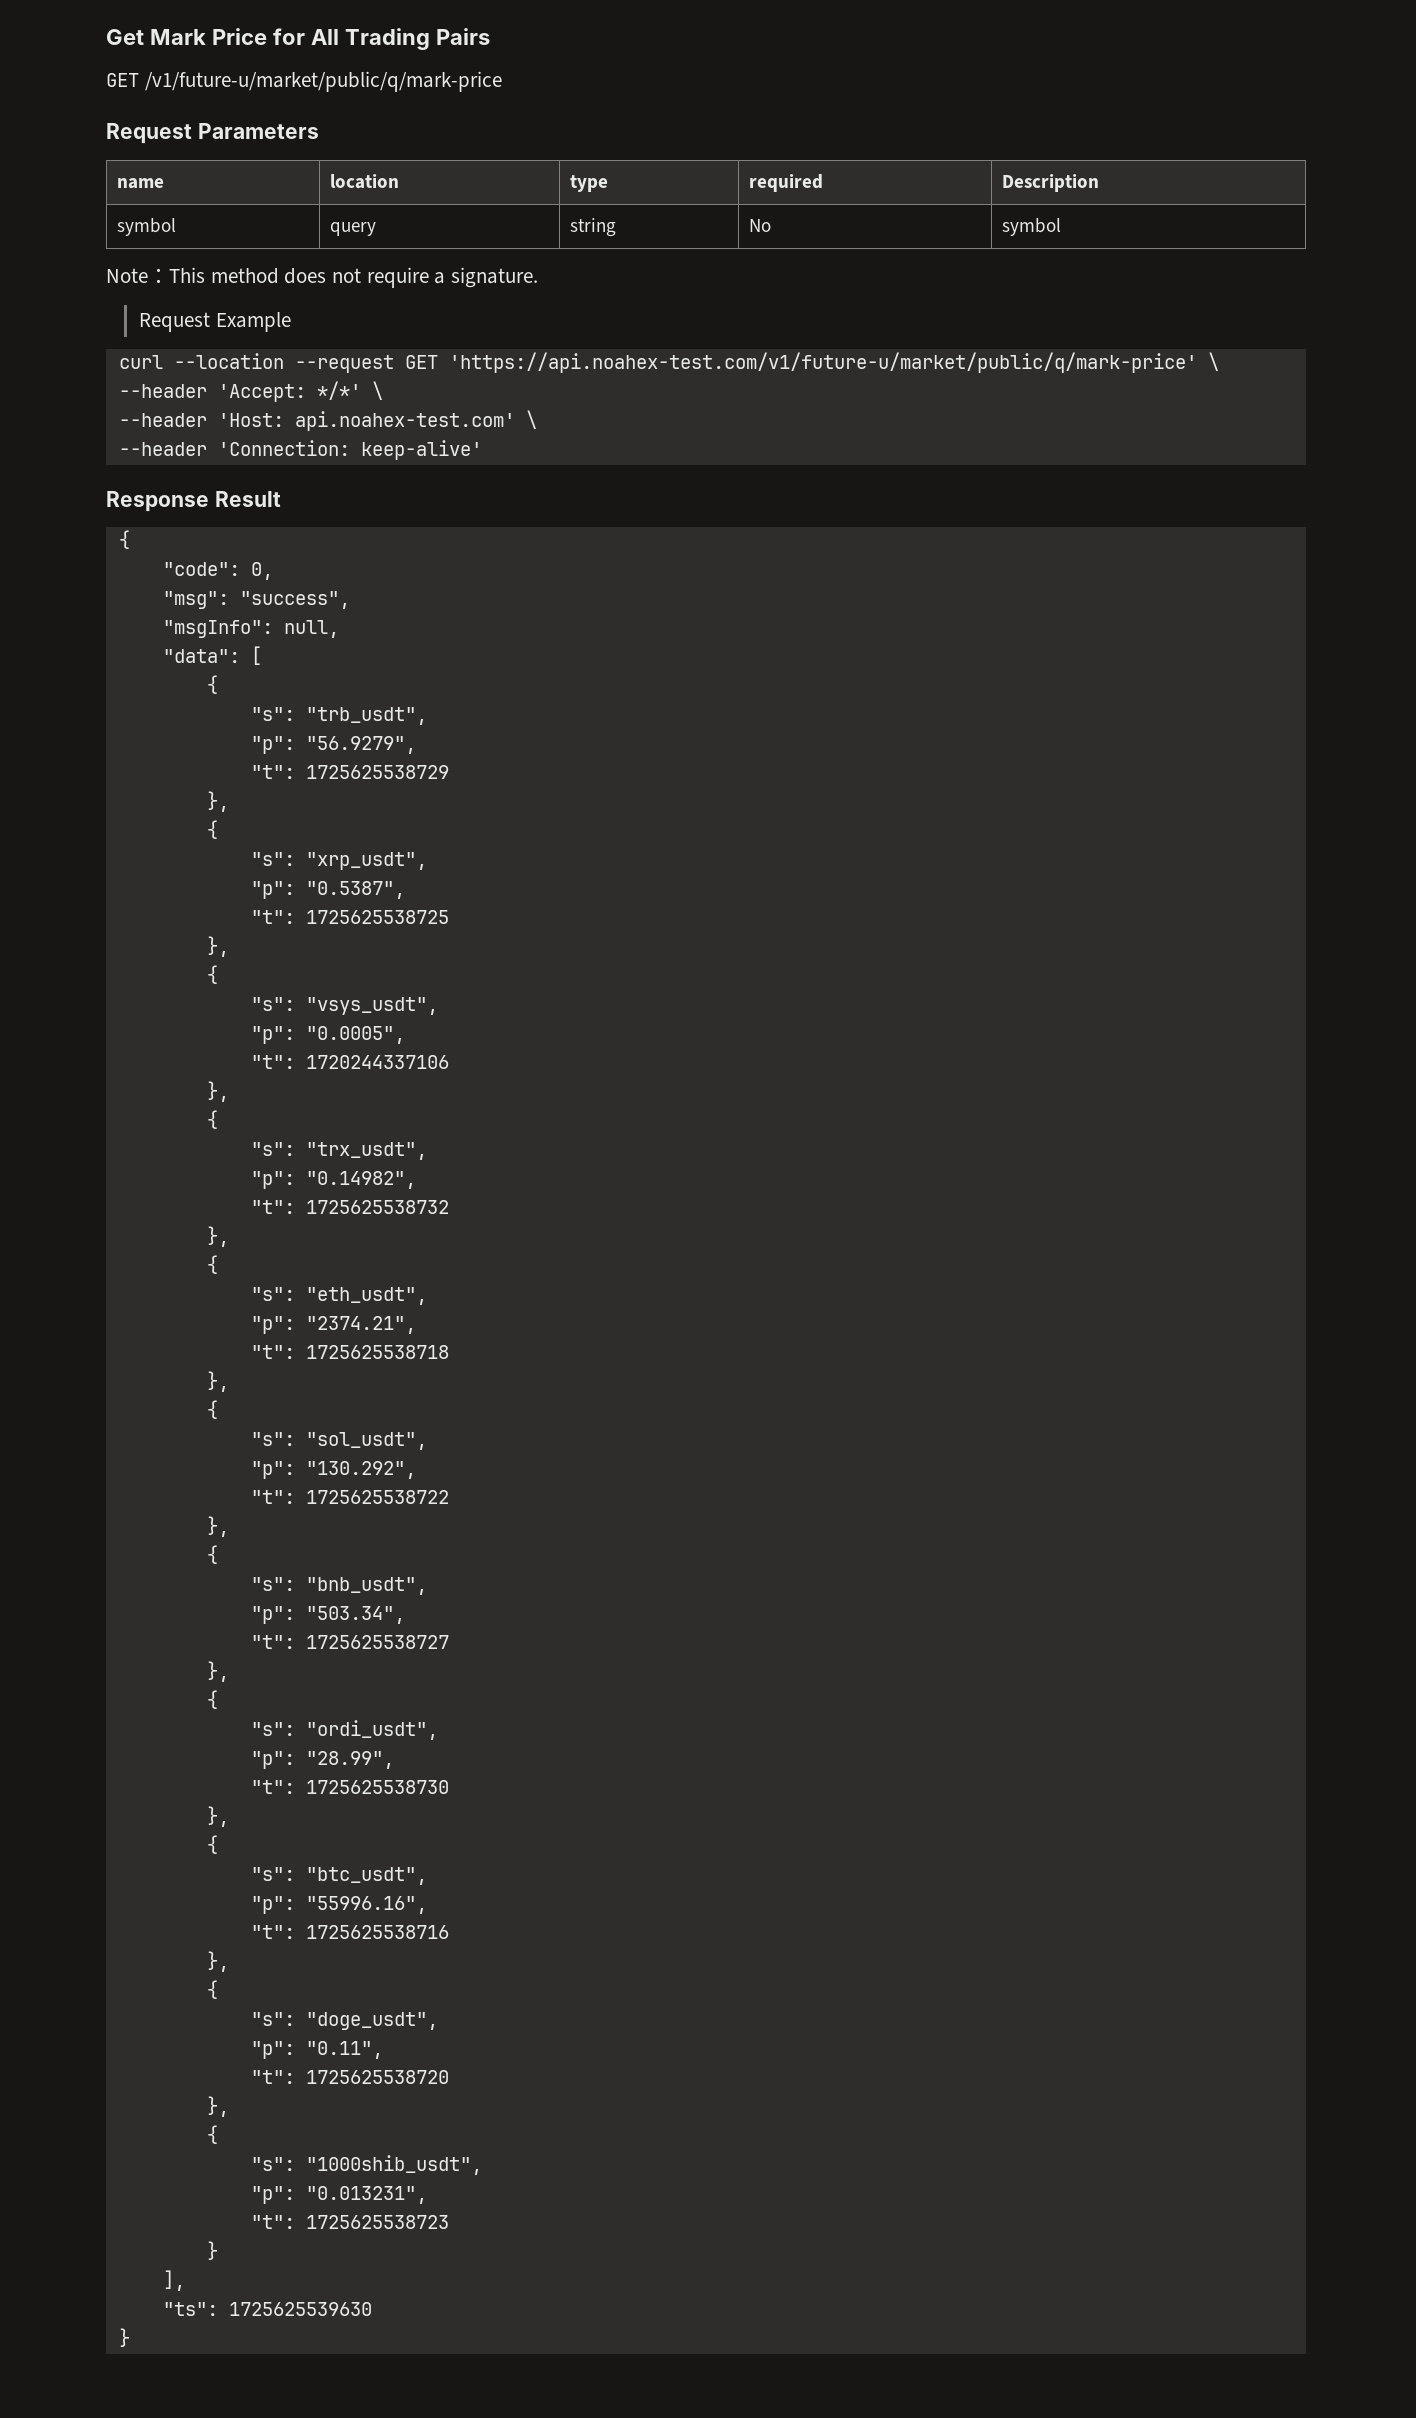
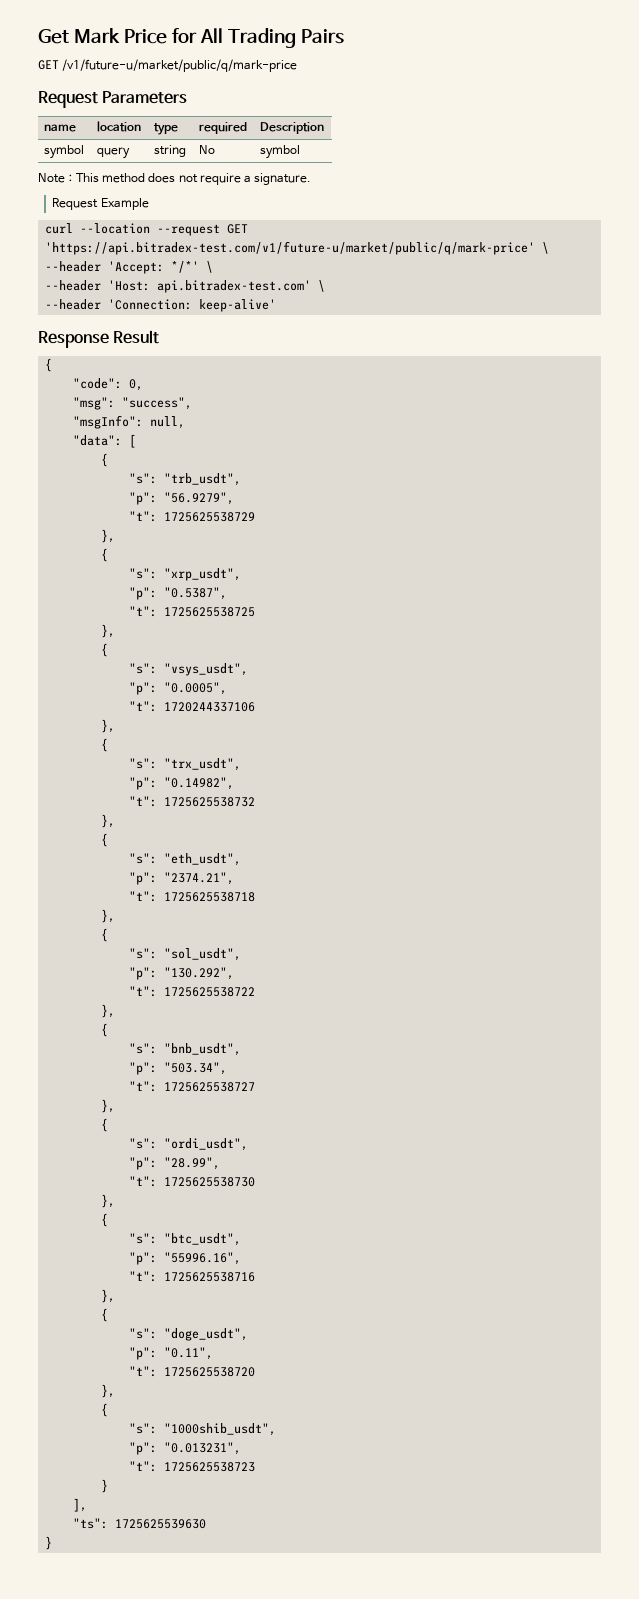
[448,352,1197,373] 'https://api.noahex-test.com/v1/future-u/market/public/q/mark-price' -> [45,241,536,255] 'https://api.bitradex-test.com/v1/future-u/market/public/q/mark-price'
[294,411,515,431] api.noahex-test.com' -> [157,280,312,293] api.bitradex-test.com'

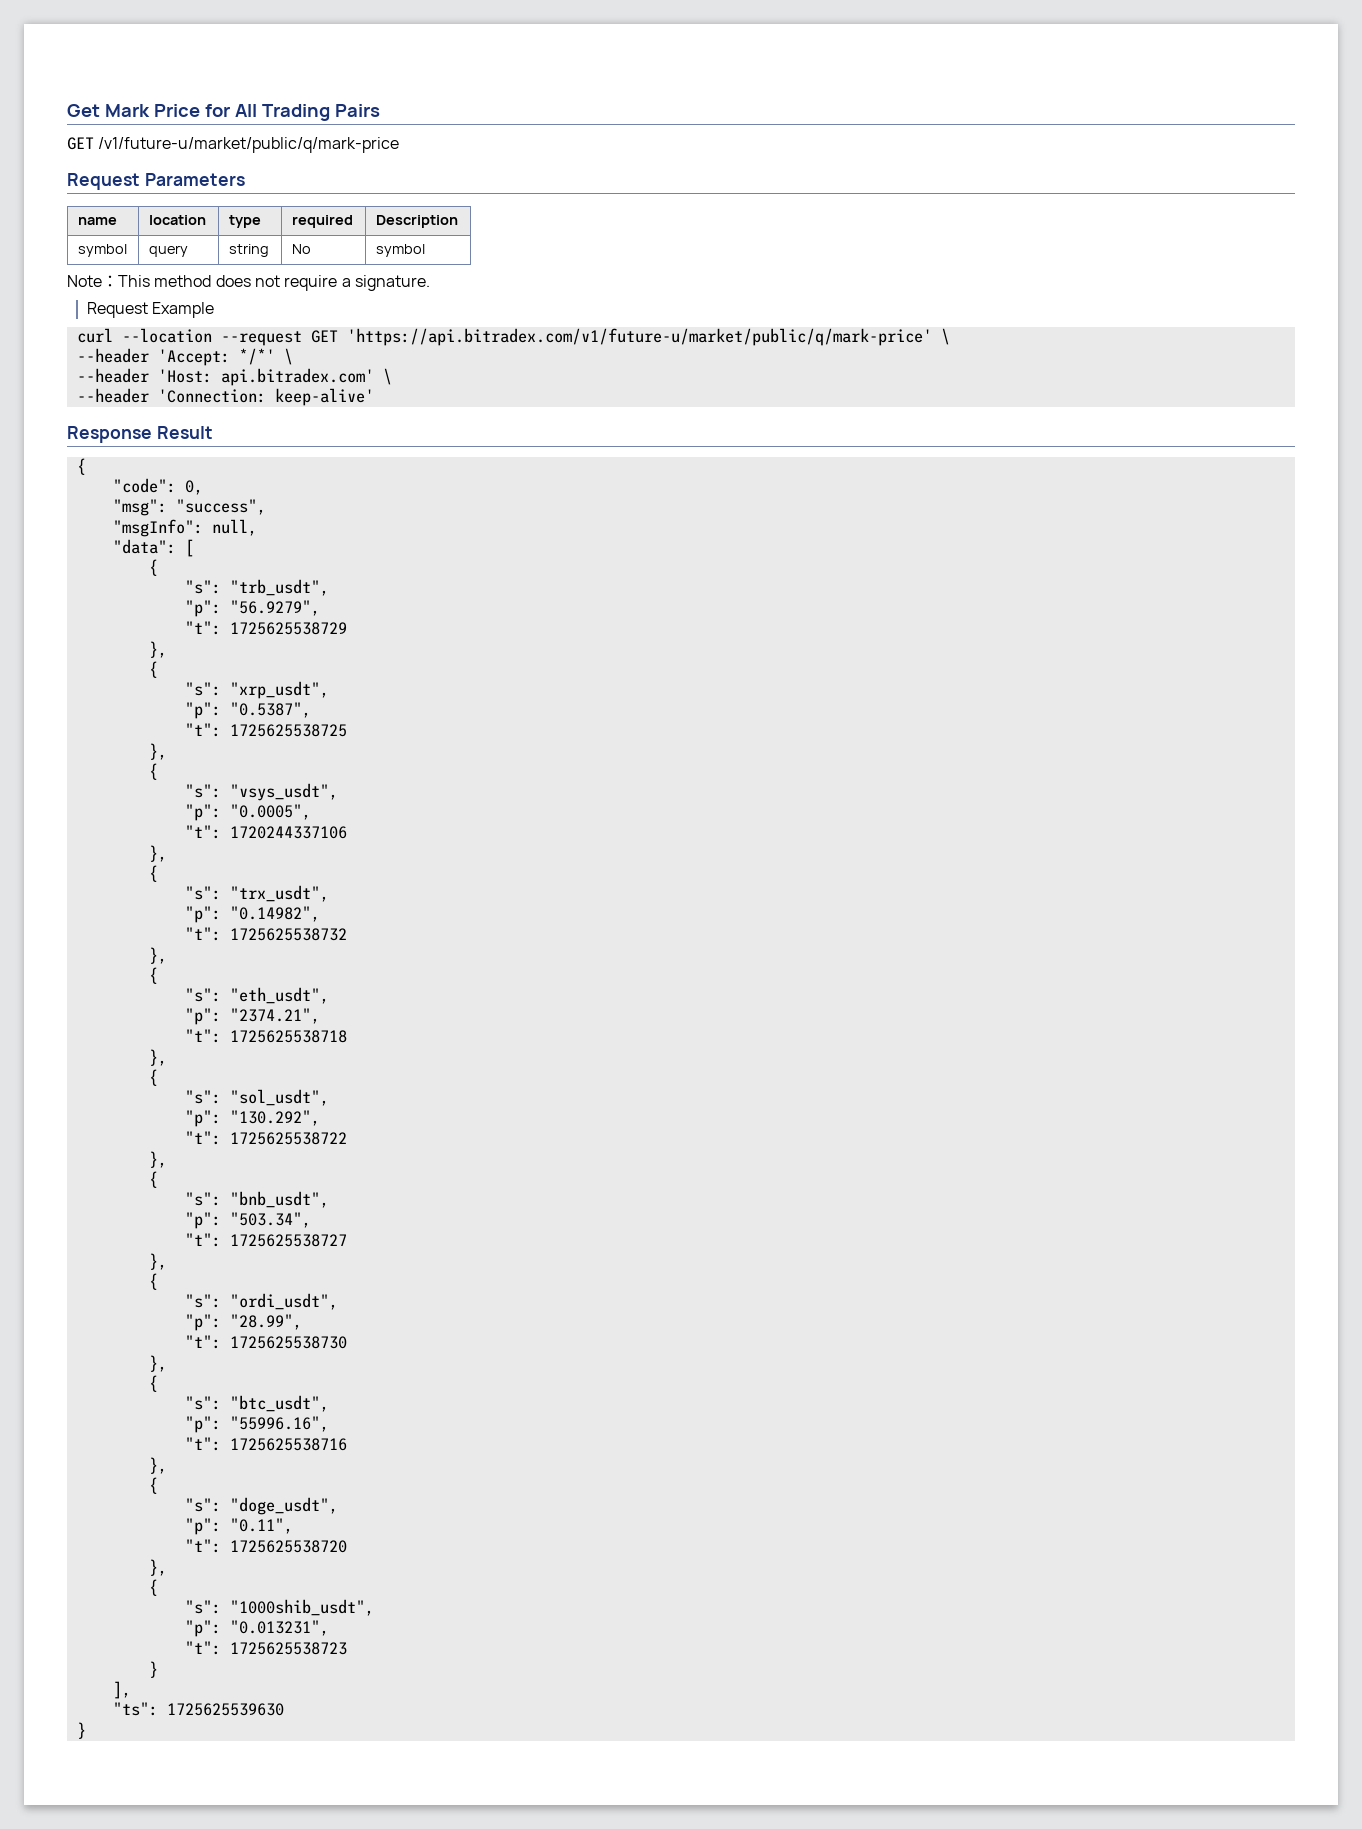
[45,241,536,255] 'https://api.bitradex-test.com/v1/future-u/market/public/q/mark-price' -> [346,328,932,346] 'https://api.bitradex.com/v1/future-u/market/public/q/mark-price'
[157,280,312,293] api.bitradex-test.com' -> [220,368,374,386] api.bitradex.com'

